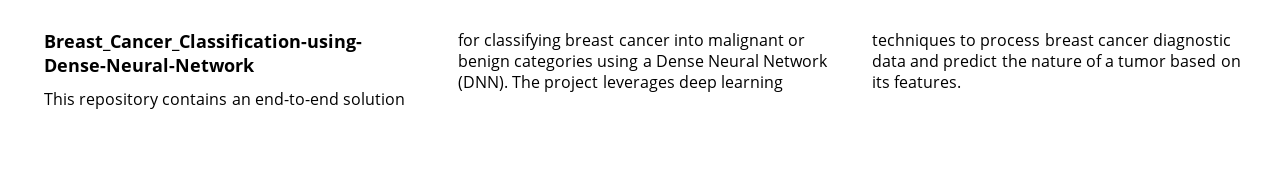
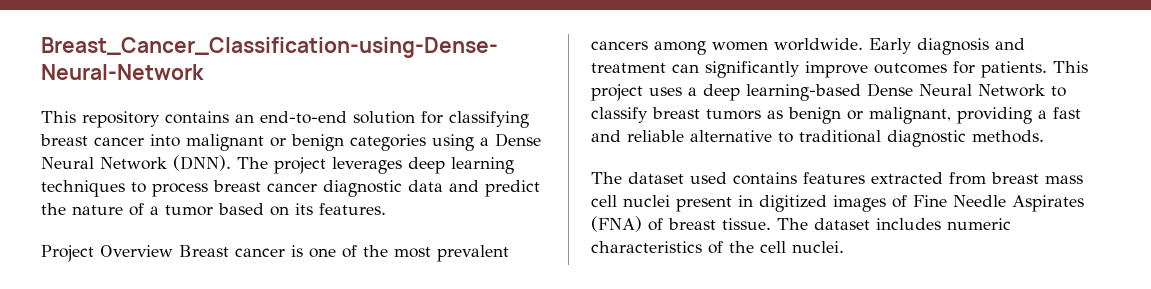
(962, 81) none -> [41,245,509,262] [591,38,1025,55] [591,61,1088,78] [591,83,1066,101] [591,107,1081,124] [591,130,1044,147] [591,172,1083,185] [591,195,1084,212] [591,216,1011,232] [591,241,844,254] // Project Overview Breast cancer is one of the most prevalent cancers among women worldwide. Early diagnosis and treatment can significantly improve outcomes for patients. This project uses a deep learning-based Dense Neural Network to classify breast tumors as benign or malignant, providing a fast and reliable alternative to traditional diagnostic methods. // The dataset used contains features extracted from breast mass cell nuclei present in digitized images of Fine Needle Aspirates (FNA) of breast tissue. The dataset includes numeric characteristics of the cell nuclei.

